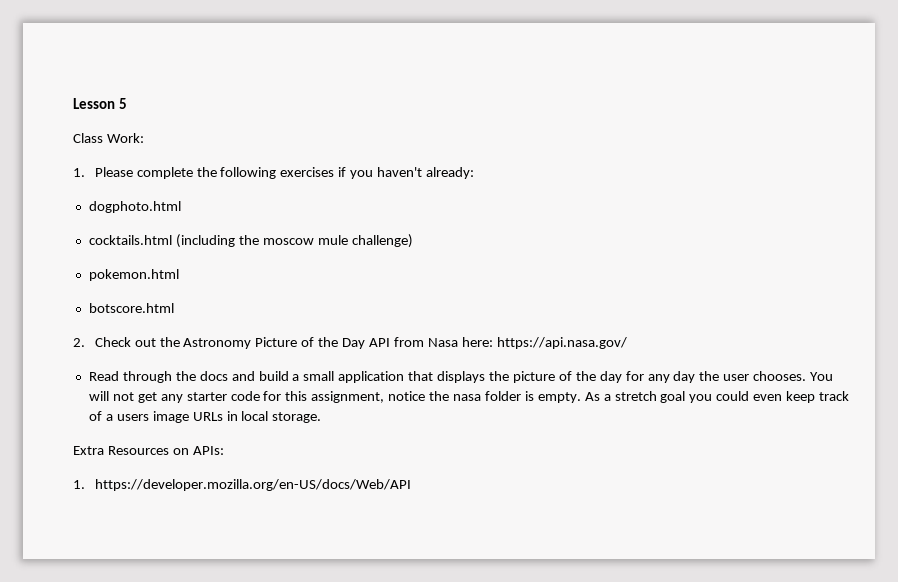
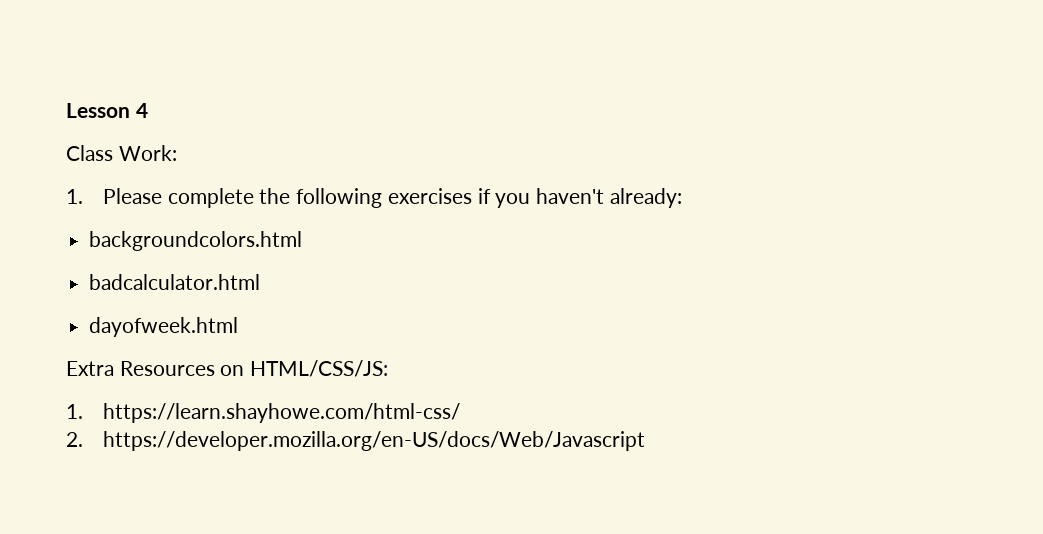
[118,98,127,109] 5 -> [135,103,148,118] 4
[88,201,181,213] [88,234,413,248] [88,269,179,281] [88,303,174,313] [73,337,627,349] [88,371,834,383] [88,391,849,403] [88,411,322,423] dogphoto.html // cocktails.html (including the moscow mule challenge) // pokemon.html // botscore.html // 2. Check out the Astronomy Picture of the Day API from Nasa here: https://api.nasa.gov/ // Read through the docs and build a small application that displays the picture of the day for any day the user chooses. You will not get any starter code for this assignment, notice the nasa folder is empty. As a stretch goal you could even keep track of a users image URLs in local storage. -> [89,231,303,251] [89,274,261,290] [89,317,239,337] backgroundcolors.html // badcalculator.html // dayofweek.html
[192,446,224,455] [73,479,411,491] APIs: // 1. https://developer.mozilla.org/en-US/docs/Web/API -> [250,360,389,377] [66,403,461,423] [66,431,646,451] HTML/CSS/JS: // 1. https://learn.shayhowe.com/html-css/ // 2. https://developer.mozilla.org/en-US/docs/Web/Javascript

